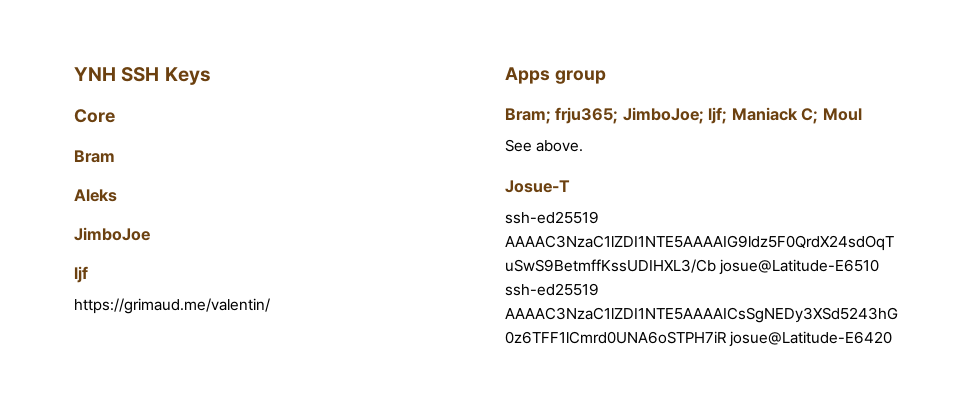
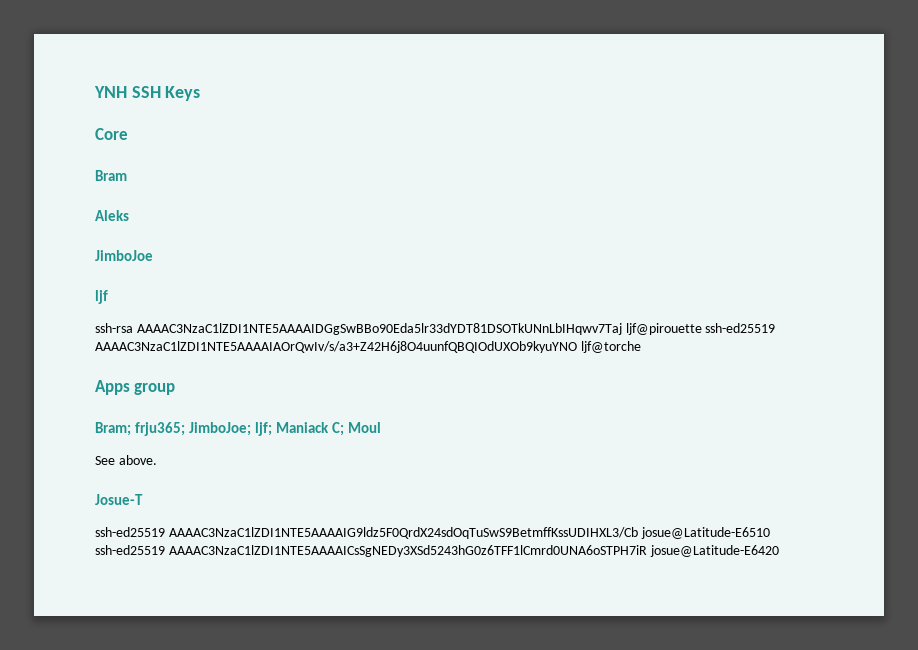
[74,298,270,314] https://grimaud.me/valentin/ -> [95,323,776,335] [95,341,641,353] ssh-rsa AAAAC3NzaC1lZDI1NTE5AAAAIDGgSwBBo90Eda5lr33dYDT81DSOTkUNnLbIHqwv7Taj ljf@pirouette ssh-ed25519 AAAAC3NzaC1lZDI1NTE5AAAAIAOrQwIv/s/a3+Z42H6j8O4uunfQBQIOdUXOb9kyuYNO ljf@torche

